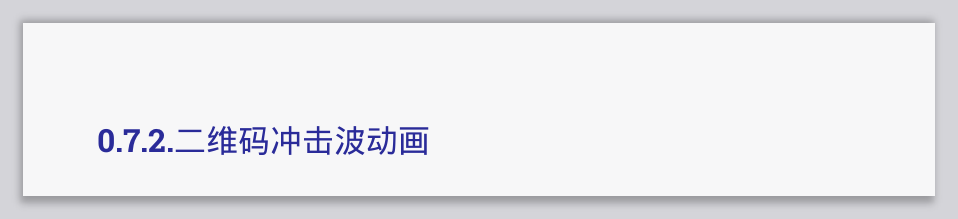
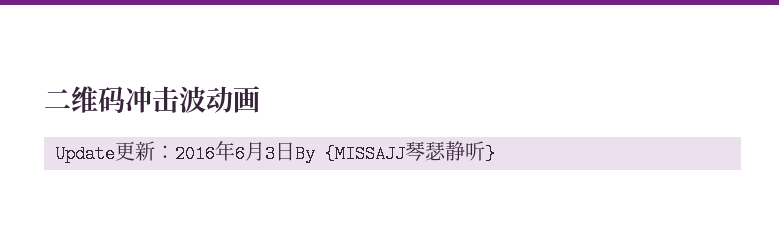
[97,128,174,153] 0.7.2. -> (44, 99) none
(430, 141) none -> [54,141,495,163] // Update更新：2016年6月3日By {MISSAJJ琴瑟静听}

